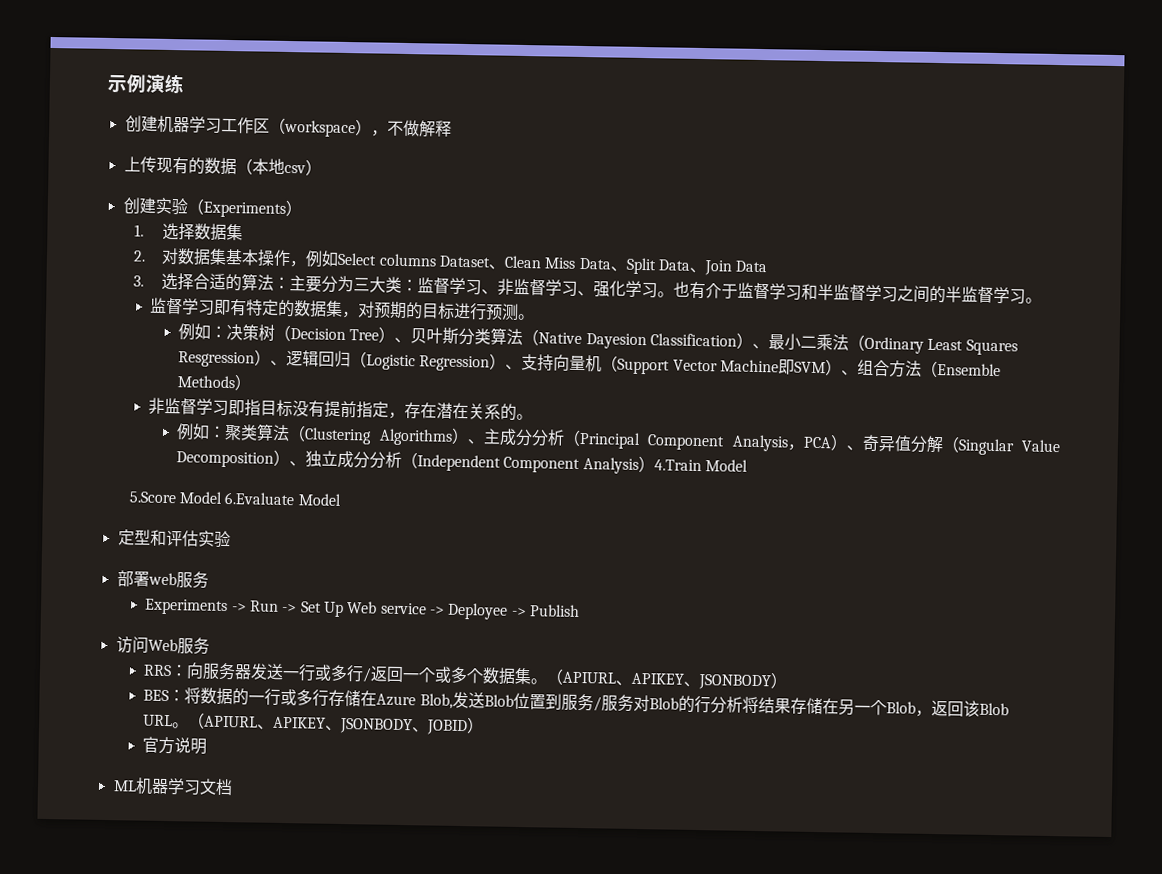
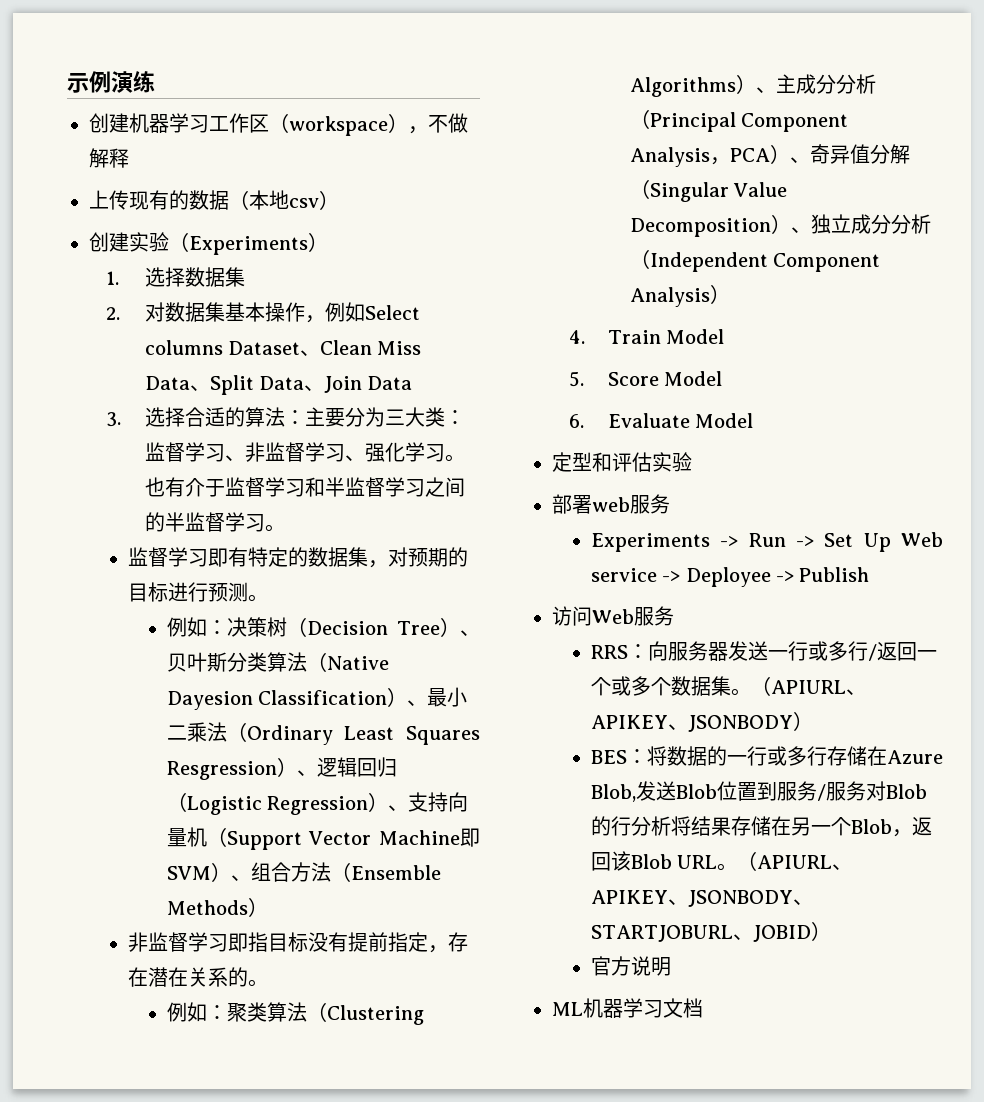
[653,459,749,472] [128,491,296,506] 4.Train Model // 5.Score Model 6.Evaluate -> [568,329,725,344] [568,371,723,387] [568,413,690,428] // 4. Train Model // 5. Score Model // 6. Evaluate
(430, 730) none -> [590,925,753,942] STARTJOBURL、

